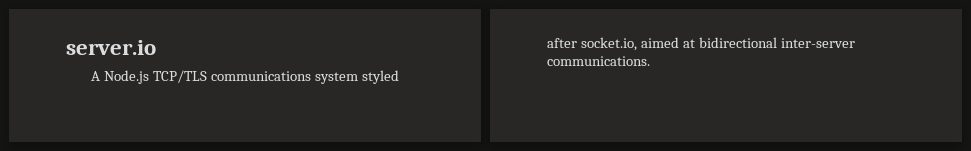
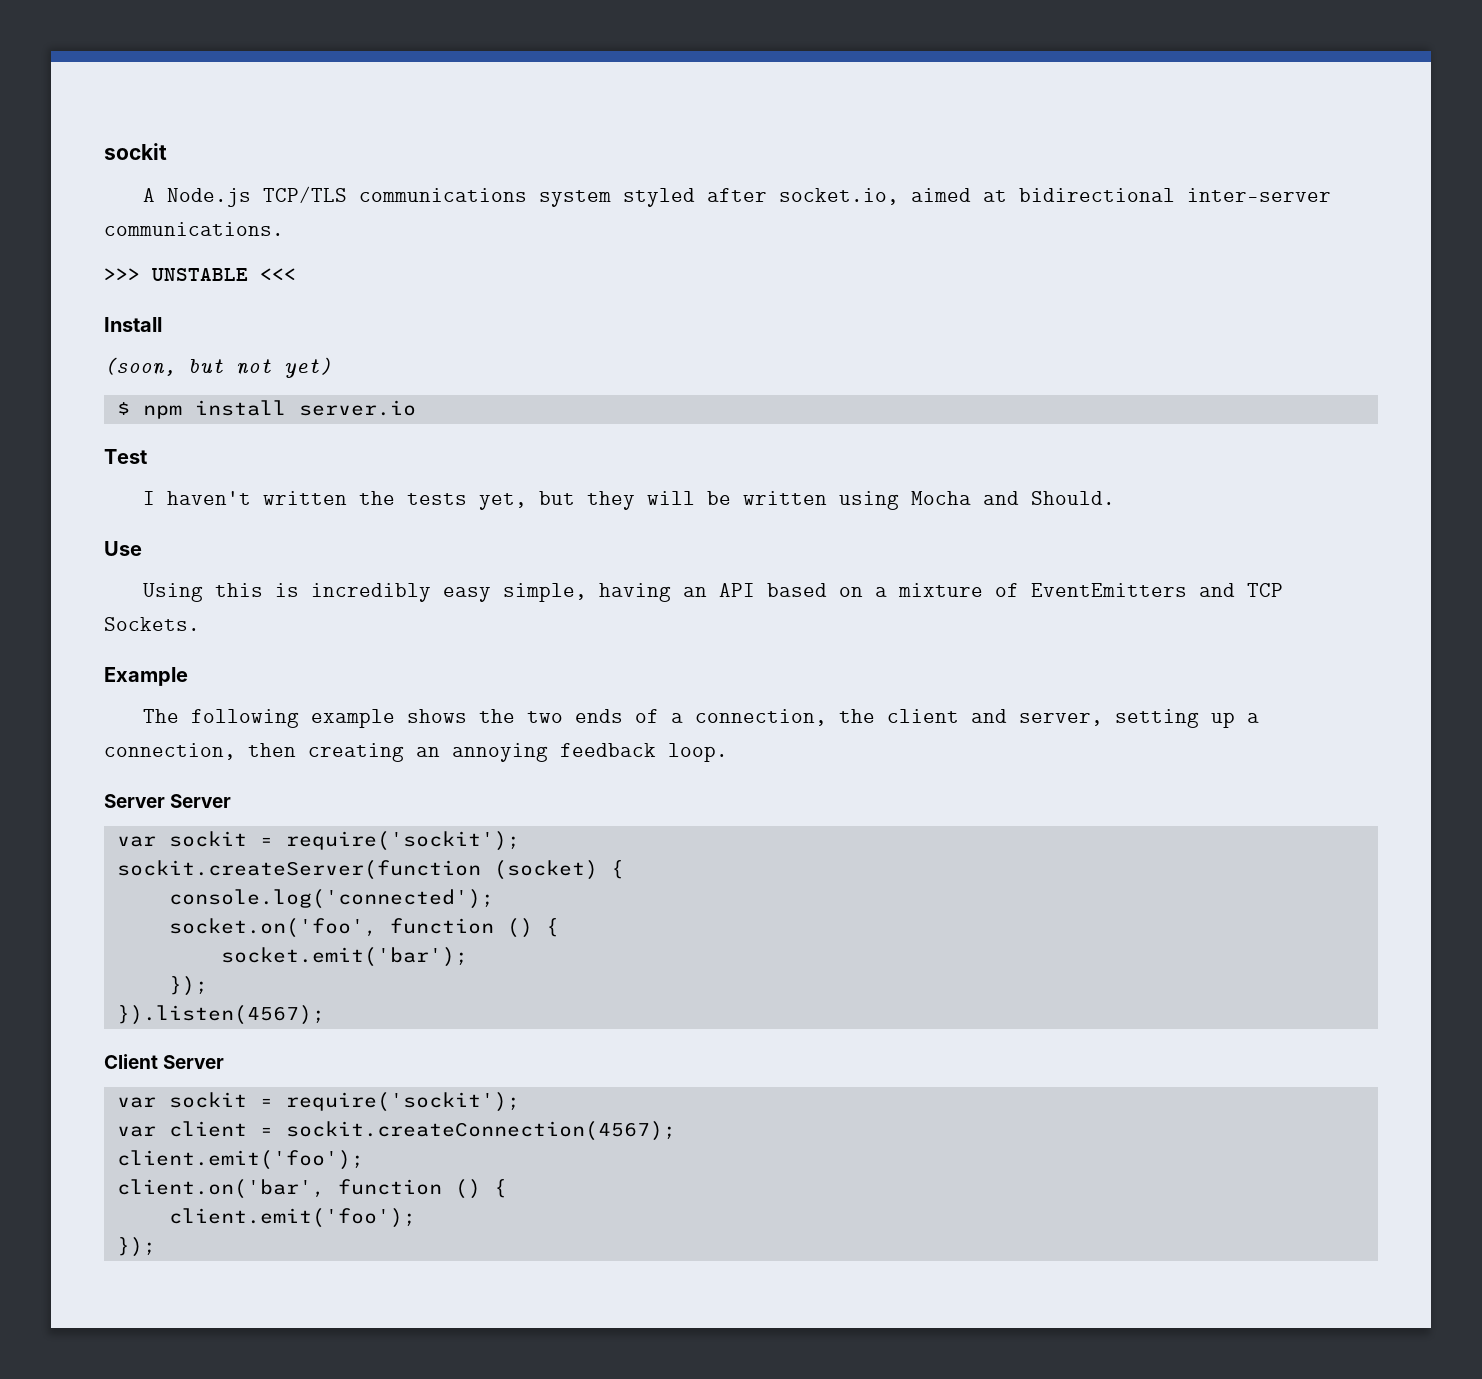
[66,40,156,55] server.io -> [104,143,167,160] sockit
(650, 61) none -> [104,268,296,281] [104,317,162,332] [104,357,332,378] [116,400,416,419] [104,449,147,464] [142,491,1115,510] [104,541,142,556] [142,583,1283,602] [104,617,200,631] [104,667,188,686] [142,709,1259,728] [104,743,728,762] [104,794,232,808] [116,831,520,851] [116,860,624,880] [168,889,494,909] [168,918,559,938] [220,947,468,967] [168,976,208,996] [116,1005,325,1025] [104,1054,225,1069] [116,1092,520,1112] [116,1121,676,1141] [116,1150,364,1170] [116,1179,507,1199] [168,1208,416,1228] [116,1237,156,1257] // >>> UNSTABLE <<< // Install // (soon, but not yet) // $ npm install server.io // Test // I haven't written the tests yet, but they will be written using Mocha and Should. // Use // Using this is incredibly easy simple, having an API based on a mixture of EventEmitters and TCP Sockets. // Example // The following example shows the two ends of a connection, the client and server, setting up a connection, then creating an annoying feedback loop. // Server Server // var sockit = require('sockit'); // sockit.createServer(function (socket) { // console.log('connected'); // socket.on('foo', function () { // socket.emit('bar'); // }); // }).listen(4567); // Client Server // var sockit = require('sockit'); // var client = sockit.createConnection(4567); // client.emit('foo'); // client.on('bar', function () { // client.emit('foo'); // });

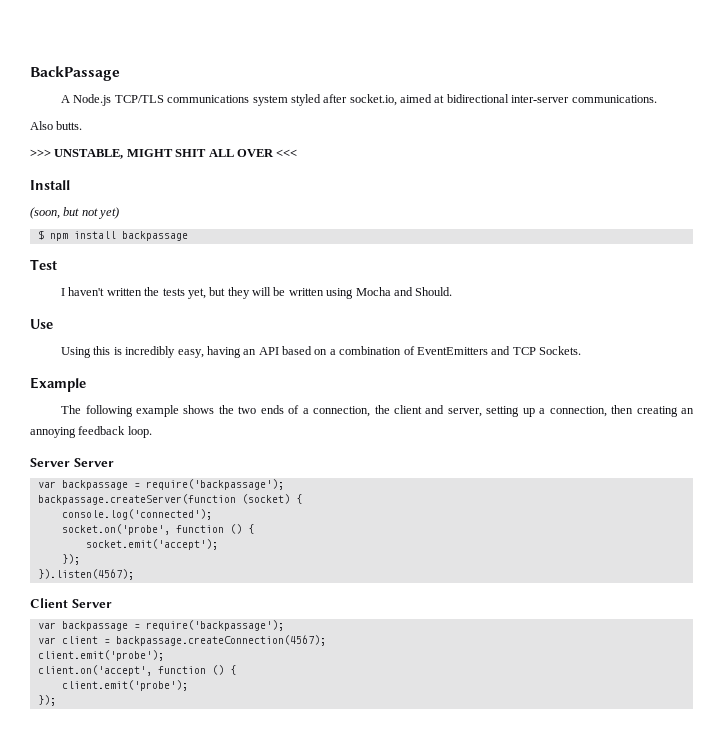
[104,143,167,160] sockit -> [30,66,120,81] BackPassage
(284, 229) none -> [30,121,83,130] // Also butts.
[151,268,248,281] UNSTABLE -> [54,149,274,159] UNSTABLE, MIGHT SHIT ALL OVER
[298,400,416,416] server.io -> [121,231,188,241] backpassage
[442,583,587,602] easy simple, -> [177,349,204,358] easy,
[897,583,983,597] mixture -> [339,346,402,355] combination
[168,831,520,851] [116,860,481,880] sockit = require('sockit'); // sockit.createServer(function -> [61,479,284,490] [37,494,236,505] backpassage = require('backpassage'); // backpassage.createServer(function
[168,918,559,938] [220,947,468,967] socket.on('foo', function () { // socket.emit('bar'); -> [61,524,254,535] [85,539,218,550] socket.on('probe', function () { // socket.emit('accept');
[168,1092,520,1112] sockit = require('sockit'); -> [61,620,284,631] backpassage = require('backpassage');
[285,1121,676,1141] [116,1150,364,1170] [116,1179,507,1199] [168,1208,416,1228] sockit.createConnection(4567); // client.emit('foo'); // client.on('bar', function () { // client.emit('foo'); -> [115,635,326,646] [37,650,164,661] [37,665,236,676] [61,680,188,691] backpassage.createConnection(4567); // client.emit('probe'); // client.on('accept', function () { // client.emit('probe');

